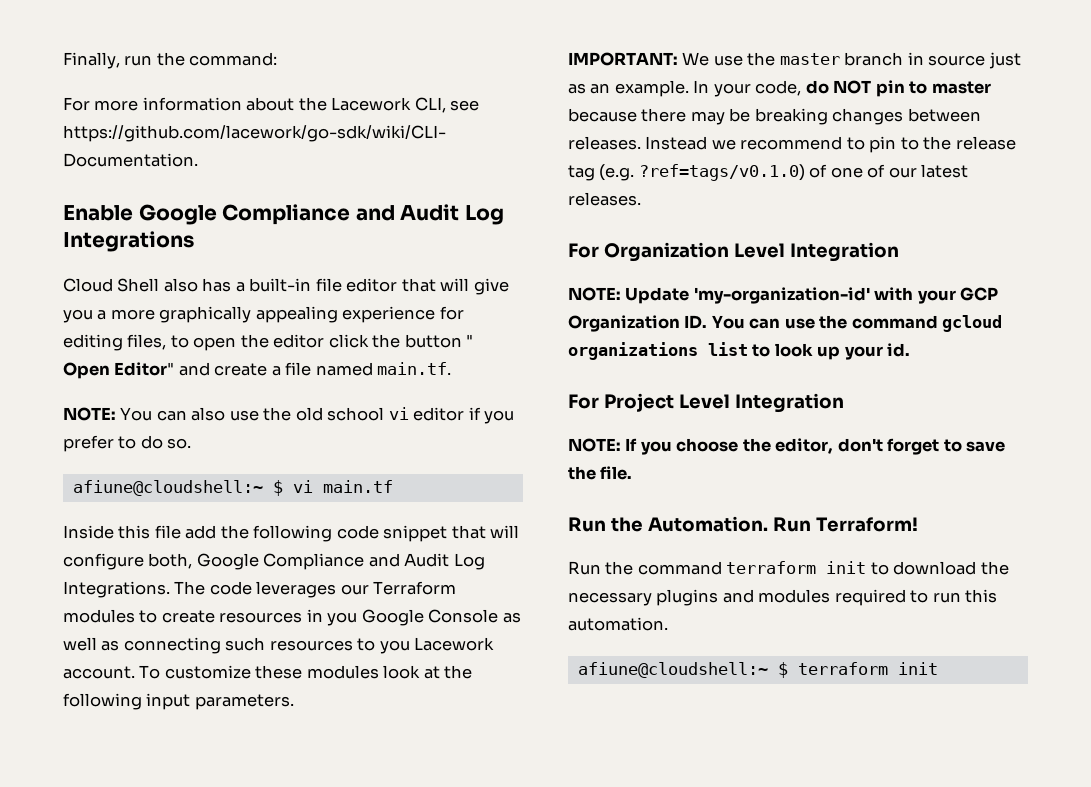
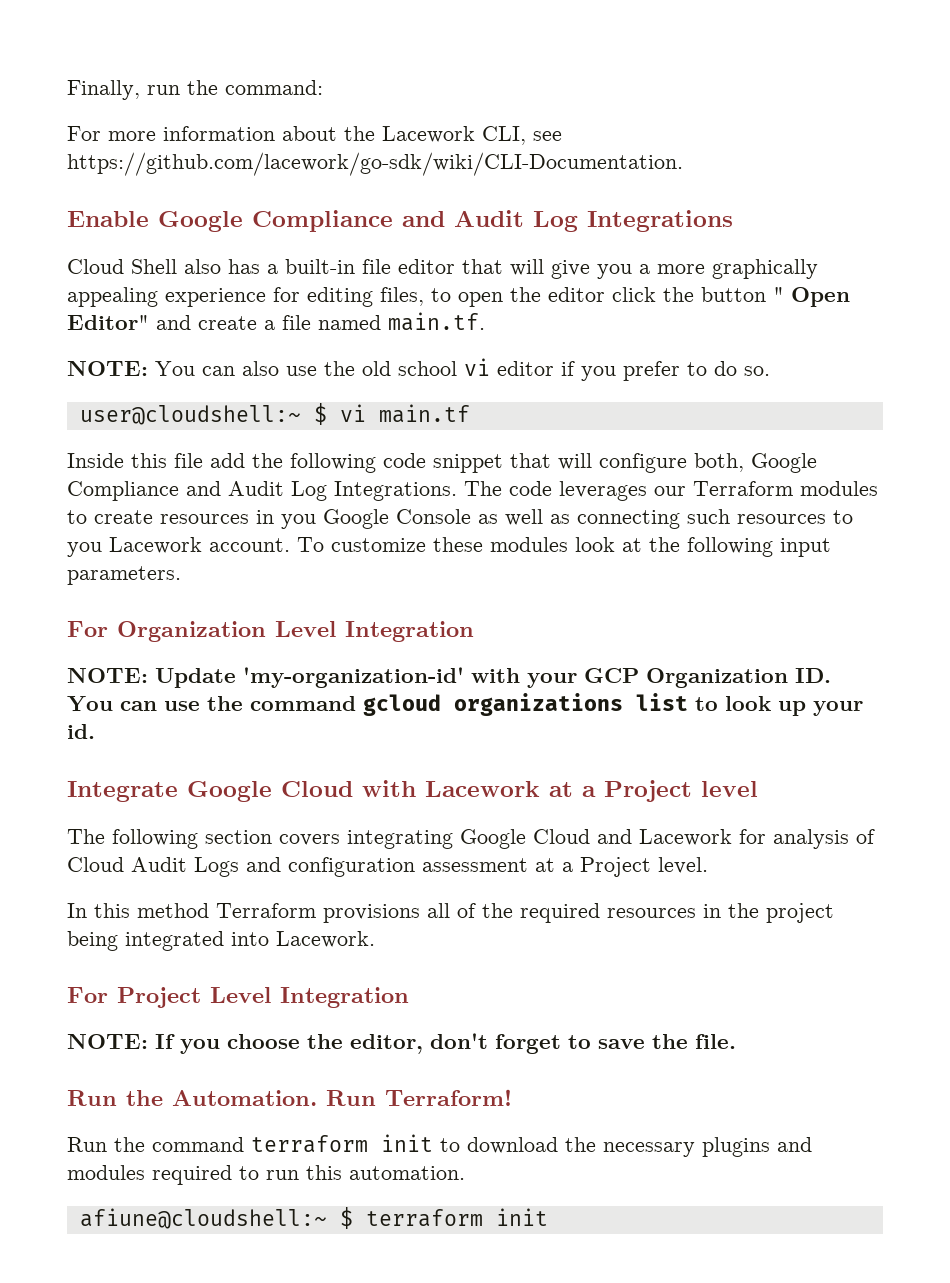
[72,480,263,496] afiune@cloudshell:~ -> [79,405,301,425] user@cloudshell:~
[568,52,1021,69] [568,80,991,97] [568,108,981,125] [568,136,1016,153] [568,164,969,181] [568,192,641,206] // IMPORTANT: We use the master branch in source just as an example. In your code, do NOT pin to master because there may be breaking changes between releases. Instead we recommend to pin to the release tag (e.g. ?ref=tags/v0.1.0) of one of our latest releases. -> (181, 575) none
(911, 350) none -> [67,780,758,802] [67,829,875,849] [67,857,708,877] [67,903,834,923] [67,931,375,951] // Integrate Google Cloud with Lacework at a Project level // The following section covers integrating Google Cloud and Lacework for analysis of Cloud Audit Logs and configuration assessment at a Project level. // In this method Terraform provisions all of the required resources in the project being integrated into Lacework.

